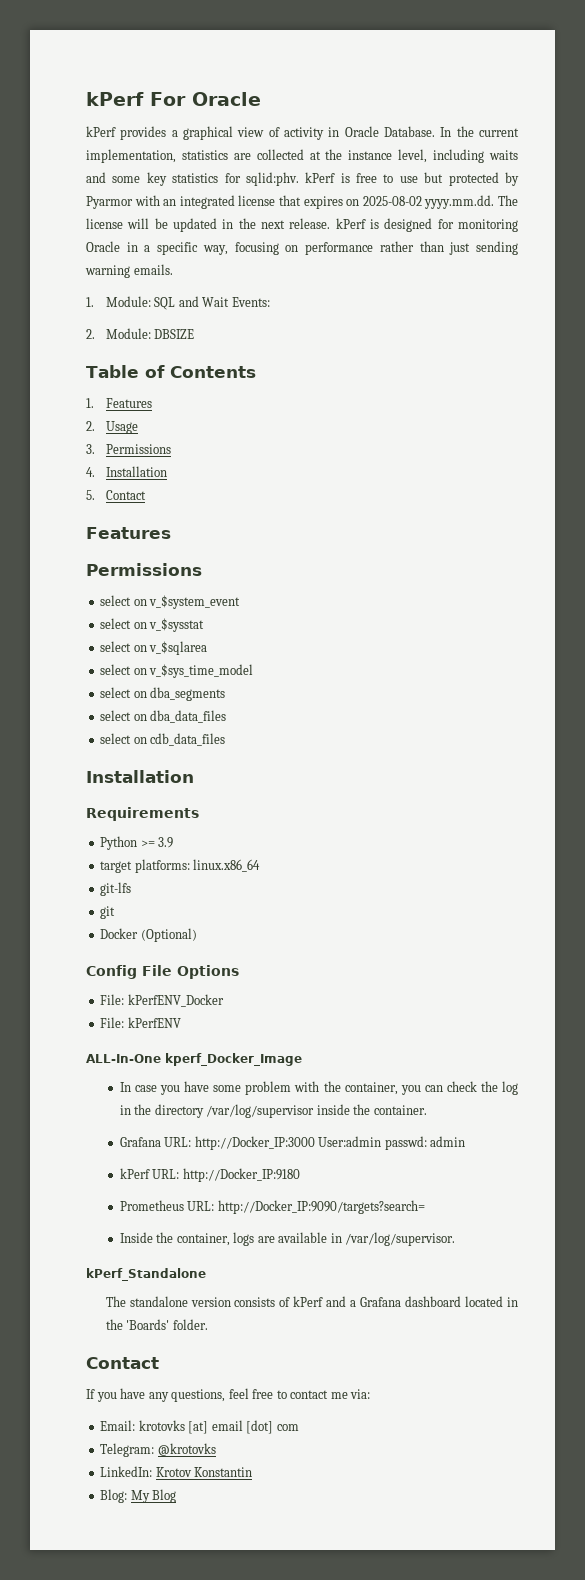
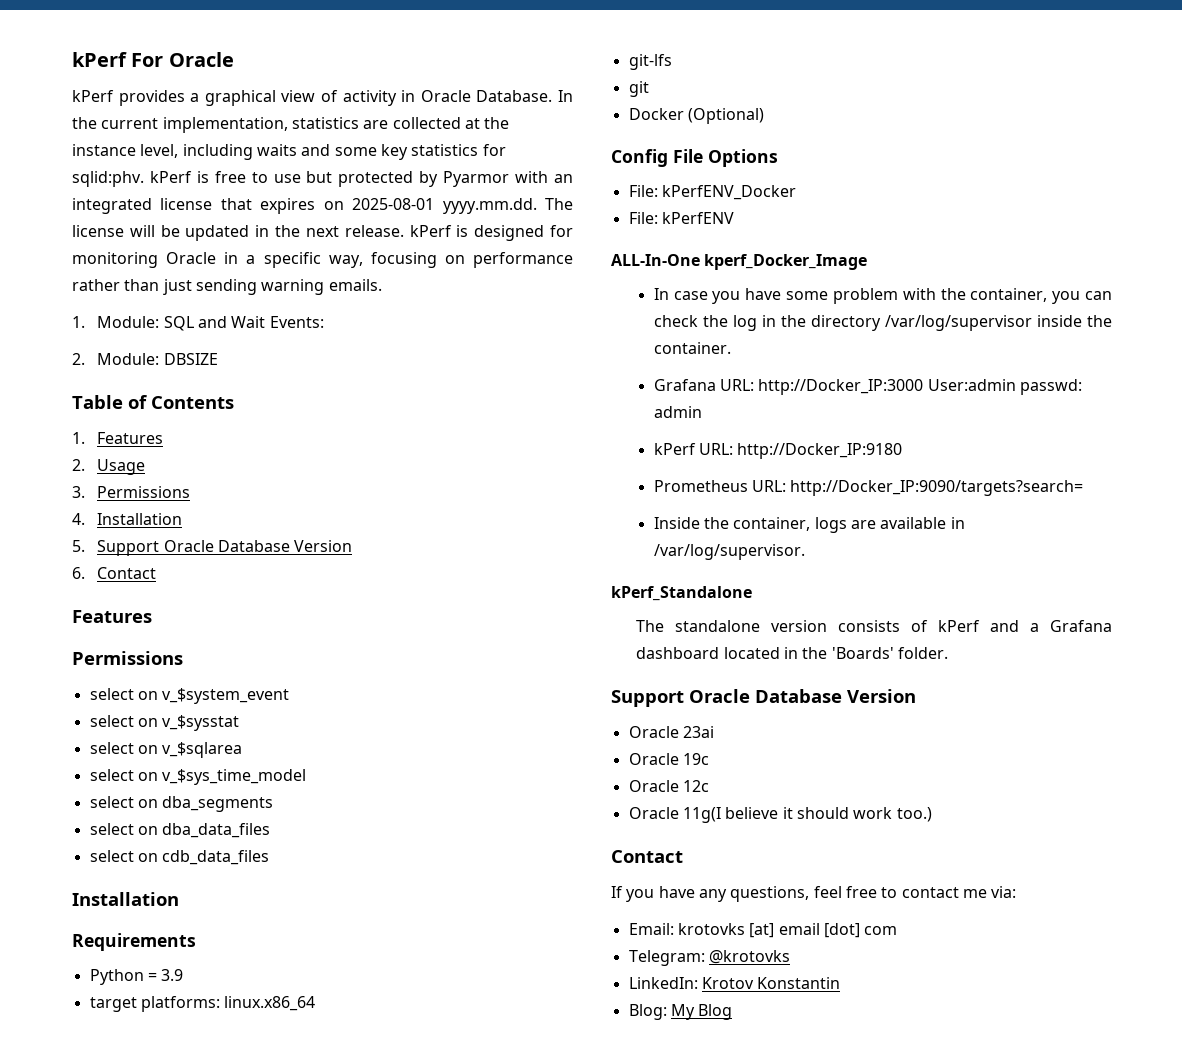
[362,196,422,206] 2025-08-02 -> [352,198,435,210] 2025-08-01
(95, 495) none -> [97,540,353,556] [72,567,85,579] Support Oracle Database Version // 6.
[140,840,155,847] >= -> [147,972,157,981] =
(208, 1324) none -> [611,689,916,707] [628,726,714,738] [628,753,709,765] [628,780,709,792] [628,807,932,823] // Support Oracle Database Version // Oracle 23ai // Oracle 19c // Oracle 12c // Oracle 11g(I believe it should work too.)

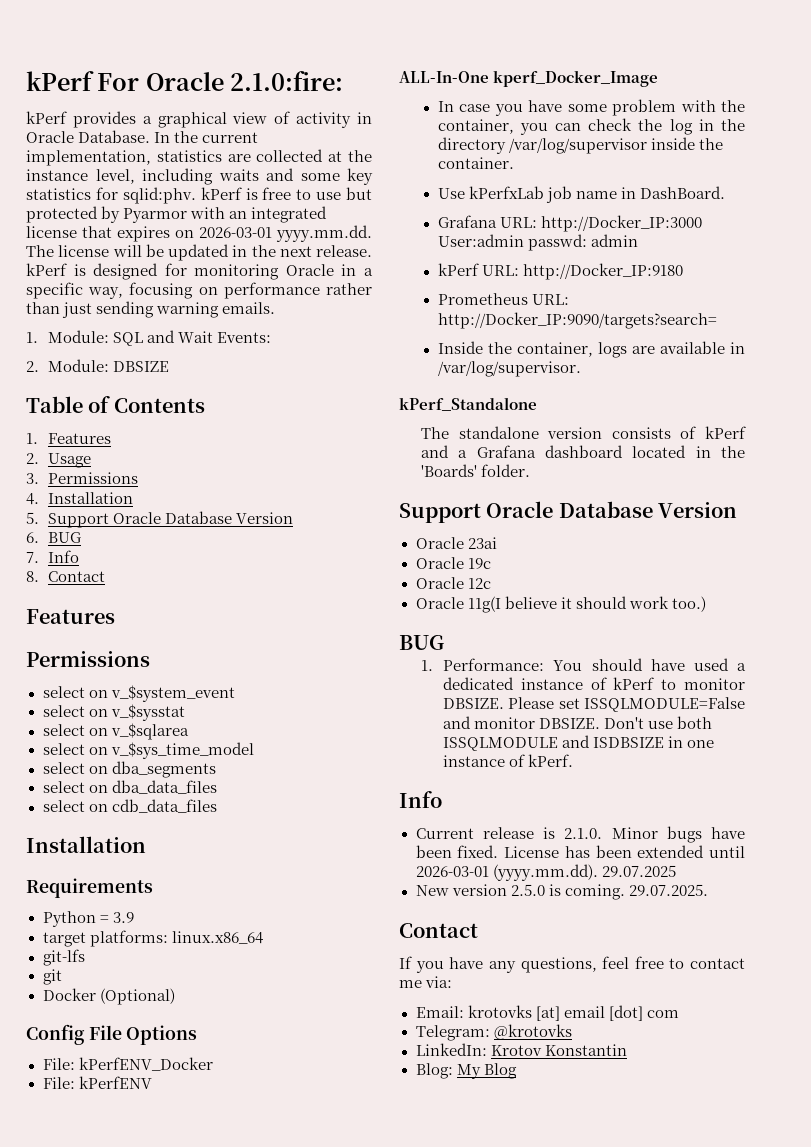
(234, 59) none -> [230,71,344,91] 2.1.0:fire:
[352,198,435,210] 2025-08-01 -> [199,227,272,238] 2026-03-01
(85, 573) none -> [48,532,82,543] [26,550,80,563] [26,571,39,582] BUG // 7. Info // 8.
(731, 348) none -> [437,186,725,203] // Use kPerfxLab job name in DashBoard.
(932, 814) none -> [399,635,444,650] [421,658,746,671] [443,677,745,690] [443,697,745,712] [443,716,713,729] [443,735,715,751] [443,754,574,767] [399,791,442,808] [415,826,745,843] [415,845,745,858] [415,864,676,881] [415,884,708,900] // BUG // 1. Performance: You should have used a dedicated instance of kPerf to monitor DBSIZE. Please set ISSQLMODULE=False and monitor DBSIZE. Don't use both ISSQLMODULE and ISDBSIZE in one instance of kPerf. // Info // Current release is 2.1.0. Minor bugs have been fixed. License has been extended until 2026-03-01 (yyyy.mm.dd). 29.07.2025 // New version 2.5.0 is coming. 29.07.2025.

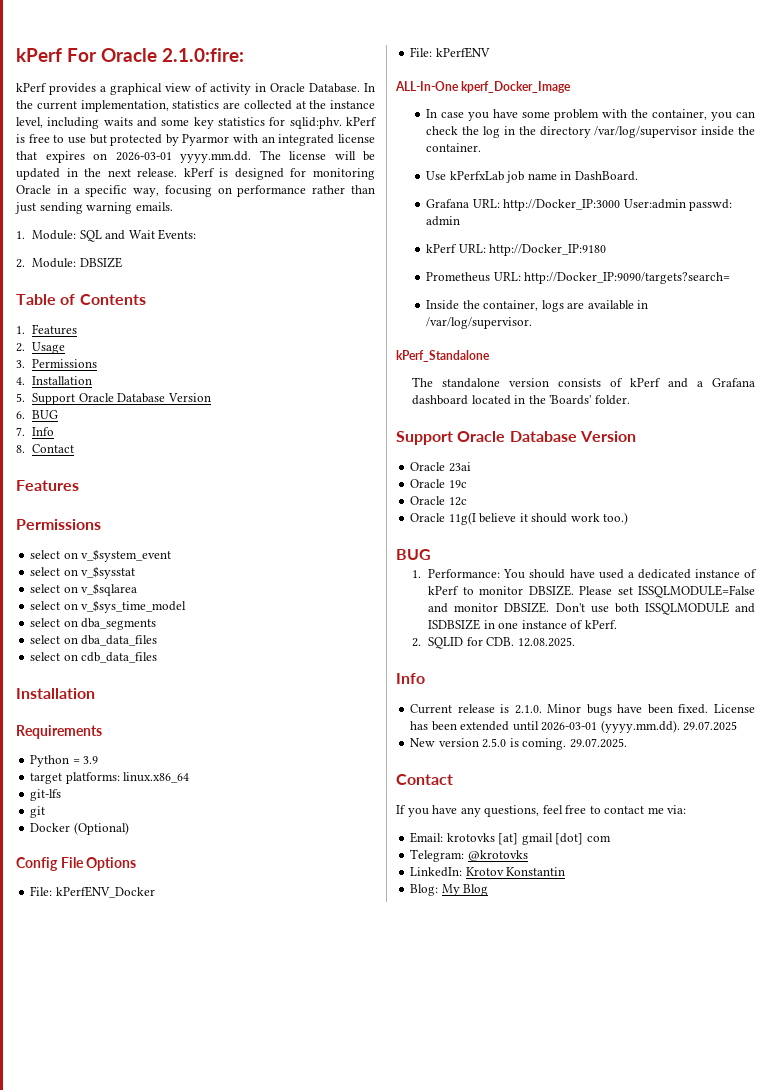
(574, 760) none -> [412,637,575,649] // 2. SQLID for CDB. 12.08.2025.
[563,1006,605,1018] email -> [521,833,553,845] gmail

